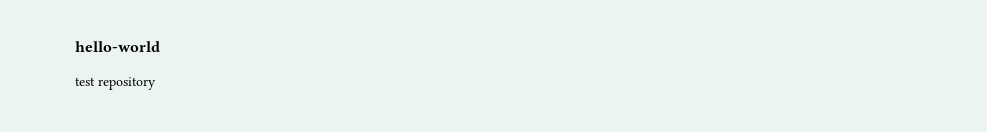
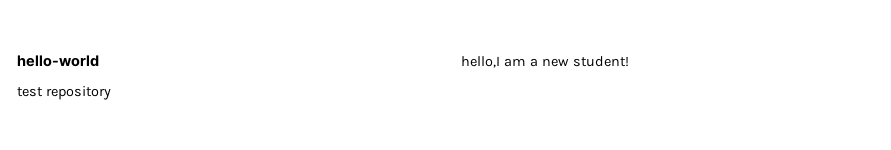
(156, 83) none -> [461,56,629,68] // hello,I am a new student!

